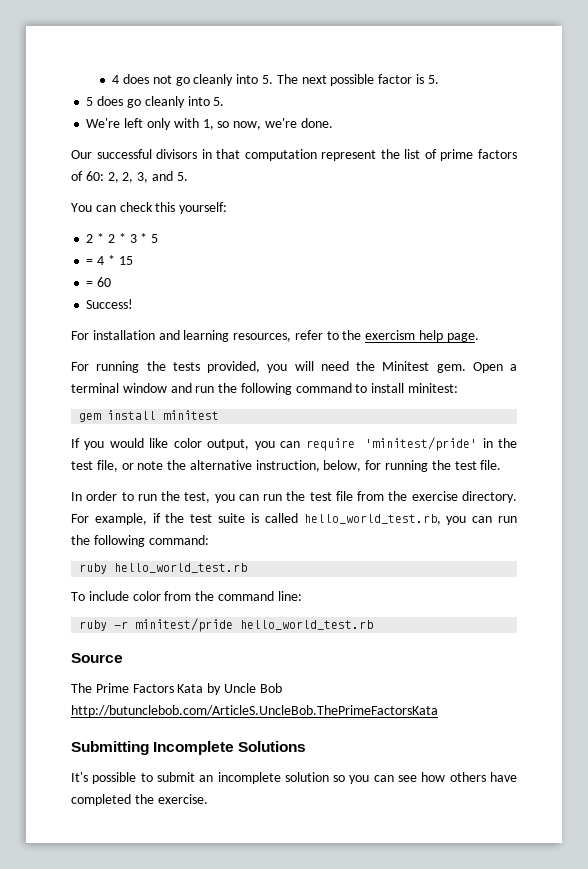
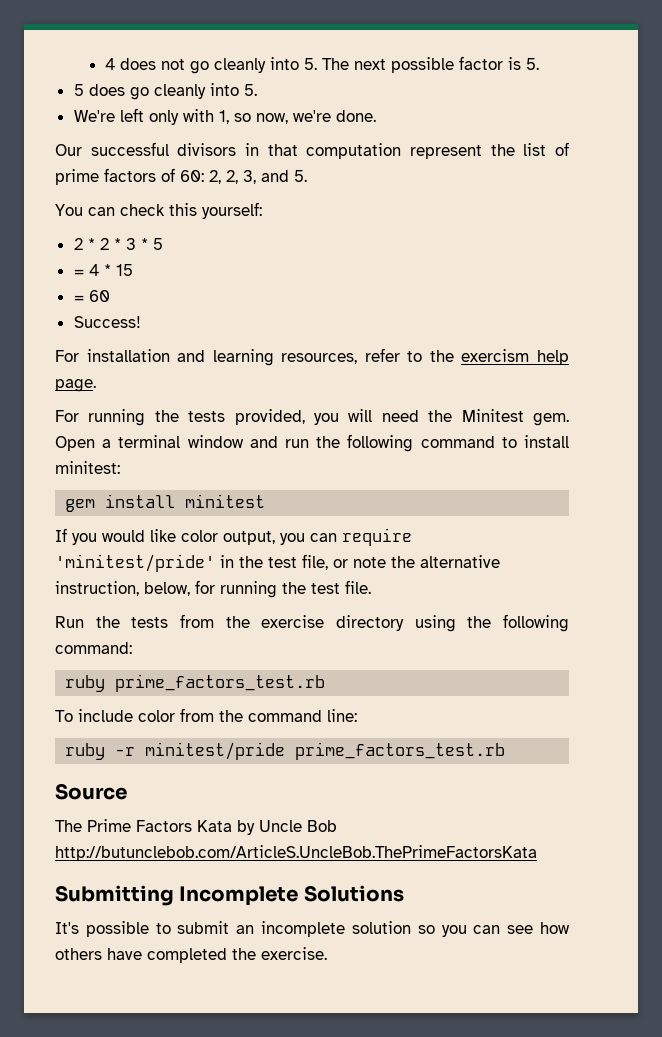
[71,491,517,503] [71,513,517,525] In order to run the test, you can run the test file from the exercise directory. For example, if the test suite is called hello_world_test.rb, you can run -> [55,614,456,632] Run the tests from the exercise directory using
[114,563,248,573] hello_world_test.rb -> [115,674,326,692] prime_factors_test.rb
[240,620,374,630] hello_world_test.rb -> [295,742,506,760] prime_factors_test.rb

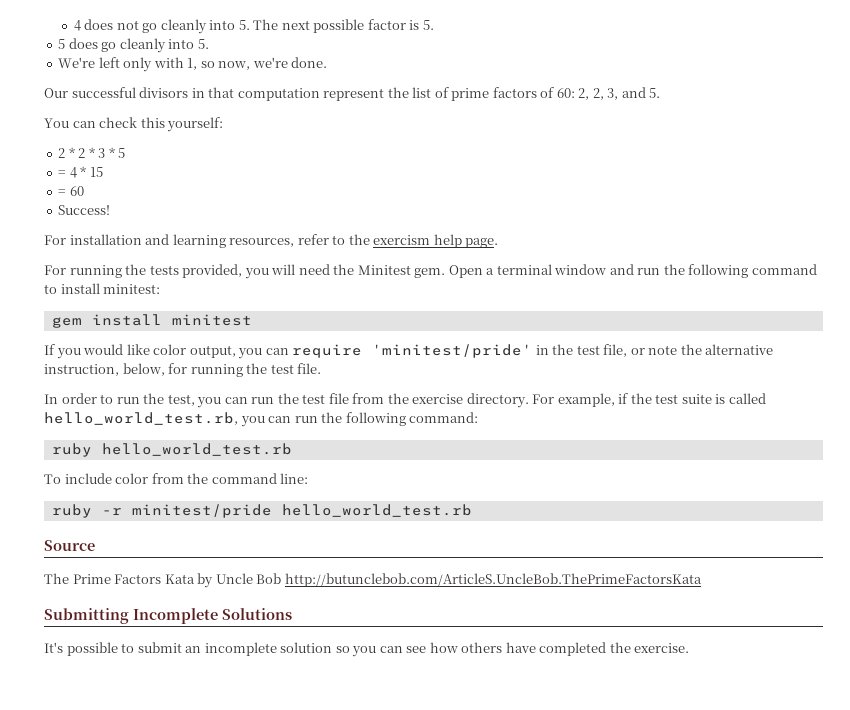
[55,614,456,632] Run the tests from the exercise directory using -> [44,393,766,408] [44,412,318,427] In order to run the test, you can run the test file from the exercise directory. For example, if the test suite is called hello_world_test.rb, you can run
[115,674,326,692] prime_factors_test.rb -> [101,443,292,456] hello_world_test.rb
[295,742,506,760] prime_factors_test.rb -> [281,504,472,517] hello_world_test.rb

